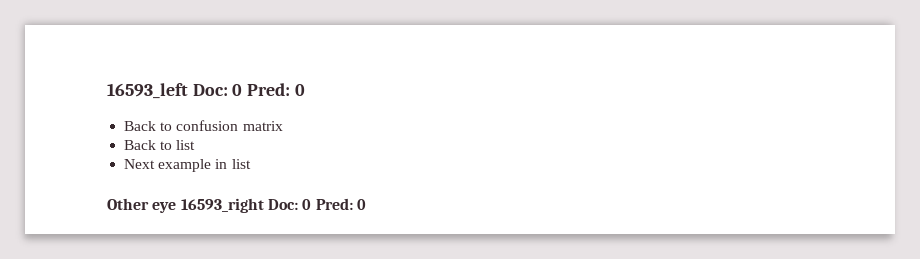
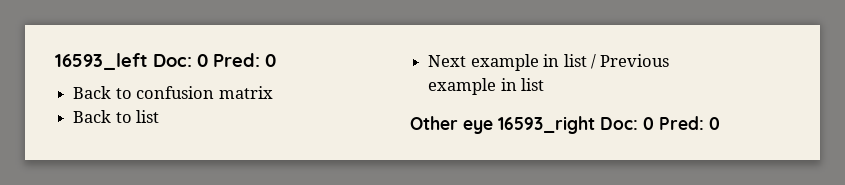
(251, 164) none -> [590,54,670,69] [428,78,545,95] / Previous example in list

